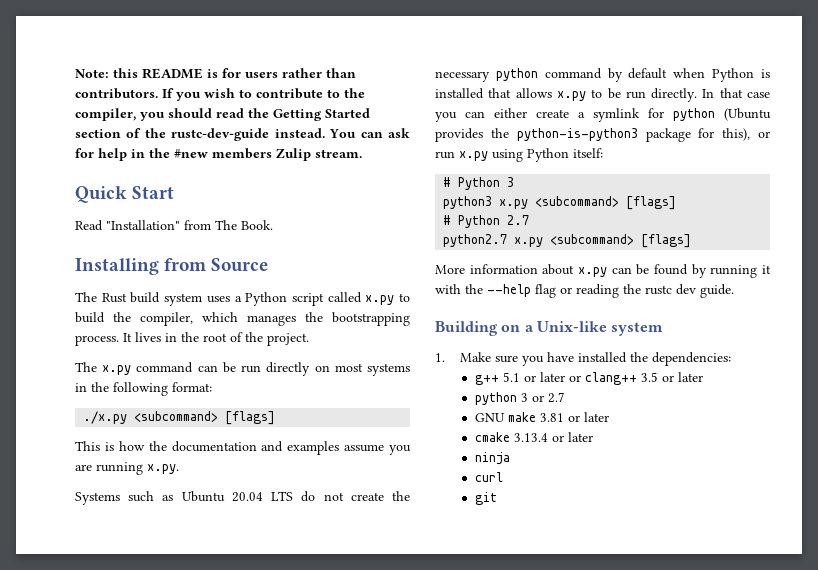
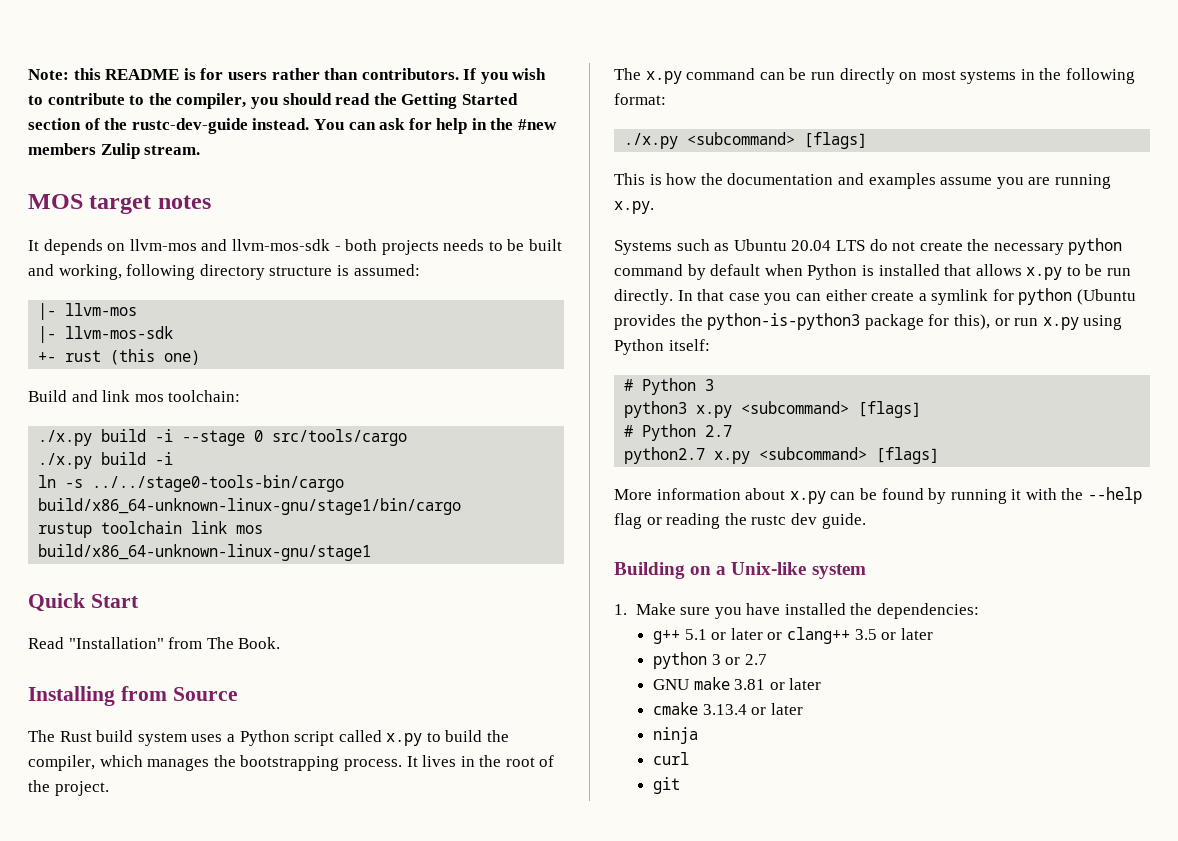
(362, 153) none -> [28,194,211,214] [28,239,563,255] [28,264,420,280] [38,303,138,320] [38,326,174,343] [38,349,201,365] [28,390,241,402] [38,429,408,446] [38,452,174,469] [38,475,345,492] [38,498,462,515] [38,521,264,538] [38,544,372,561] // MOS target notes // It depends on llvm-mos and llvm-mos-sdk - both projects needs to be built and working, following directory structure is assumed: // |- llvm-mos // |- llvm-mos-sdk // +- rust (this one) // Build and link mos toolchain: // ./x.py build -i --stage 0 src/tools/cargo // ./x.py build -i // ln -s ../../stage0-tools-bin/cargo build/x86_64-unknown-linux-gnu/stage1/bin/cargo // rustup toolchain link mos build/x86_64-unknown-linux-gnu/stage1

